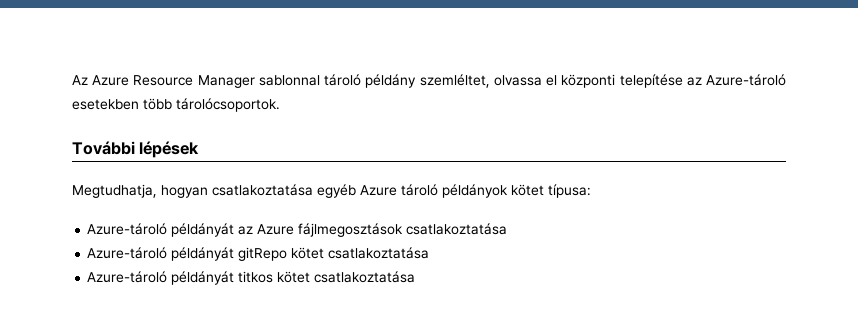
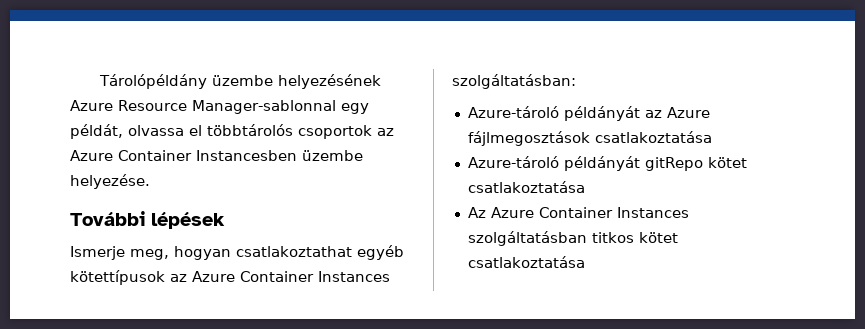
[72,74,787,88] [72,98,280,112] [72,141,200,158] [72,184,591,198] Az Azure Resource Manager sablonnal tároló példány szemléltet, olvassa el központi telepítése az Azure-tároló esetekben több tárolócsoportok. // További lépések // Megtudhatja, hogyan csatlakoztatása egyéb Azure tároló példányok kötet típusa: -> [98,74,381,89] [70,100,369,114] [70,124,394,139] [70,150,363,161] [70,174,150,189] [70,211,225,229] [70,245,404,260] [70,270,390,285] [452,74,576,89] Tárolópéldány üzembe helyezésének Azure Resource Manager-sablonnal egy példát, olvassa el többtárolós csoportok az Azure Container Instancesben üzembe helyezése. // További lépések // Ismerje meg, hogyan csatlakoztathat egyéb kötettípusok az Azure Container Instances szolgáltatásban:
[87,271,235,285] Azure-tároló példányát -> [467,207,689,218] [467,231,587,246] Az Azure Container Instances szolgáltatásban

